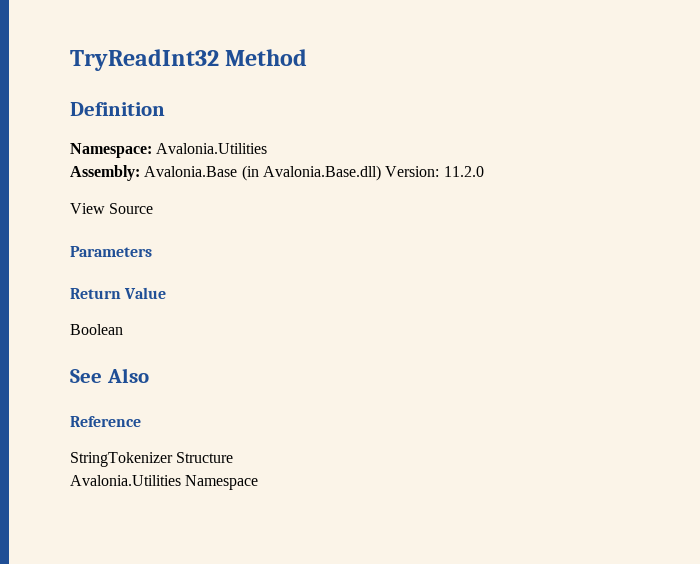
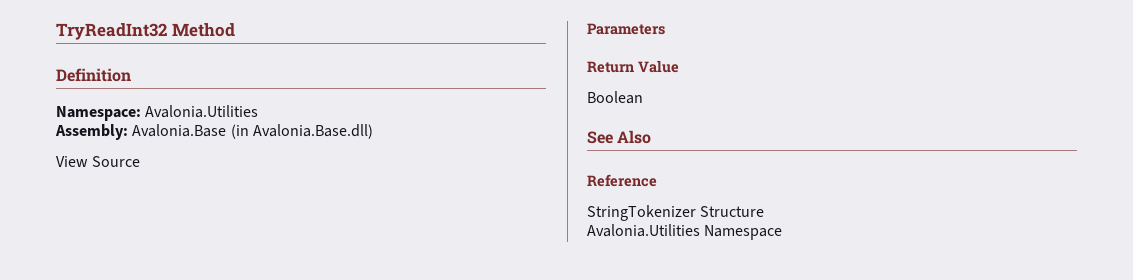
[385,166,484,177] Version: 11.2.0 -> (373, 131) none

